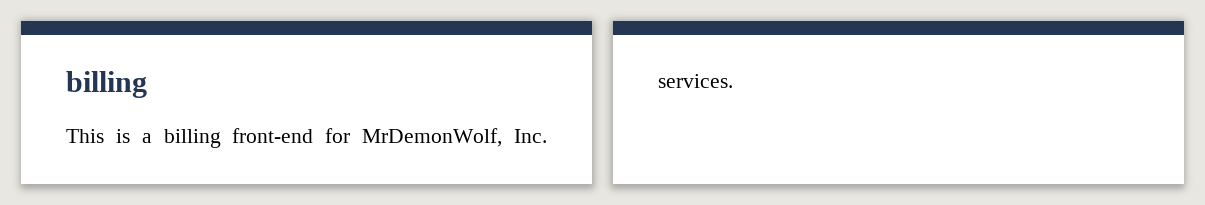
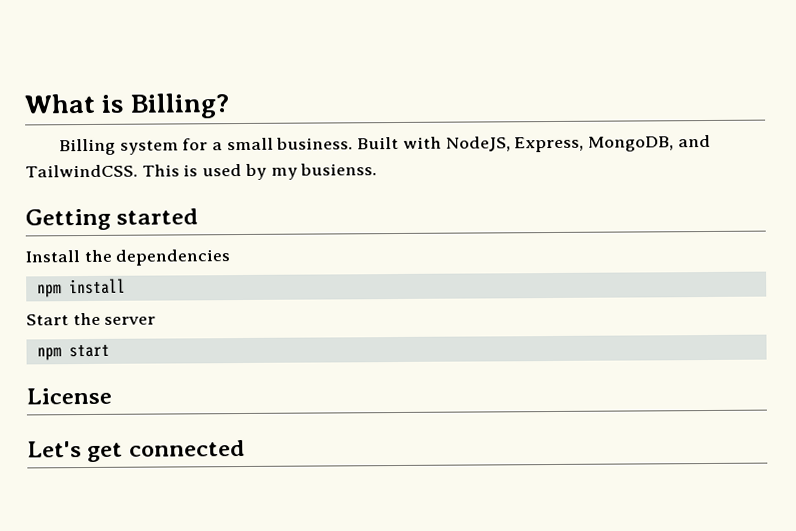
[66,71,147,98] [66,128,547,148] [658,74,733,88] billing // This is a billing front-end for MrDemonWolf, Inc. services. -> [24,93,230,119] [58,134,711,156] [25,163,378,180] [25,208,199,231] [25,249,231,266] [36,278,126,298] [26,312,157,326] [36,344,110,361] [26,387,112,405] [27,439,245,463] What is Billing? // Billing system for a small business. Built with NodeJS, Express, MongoDB, and TailwindCSS. This is used by my busienss. // Getting started // Install the dependencies // npm install // Start the server // npm start // License // Let's get connected

